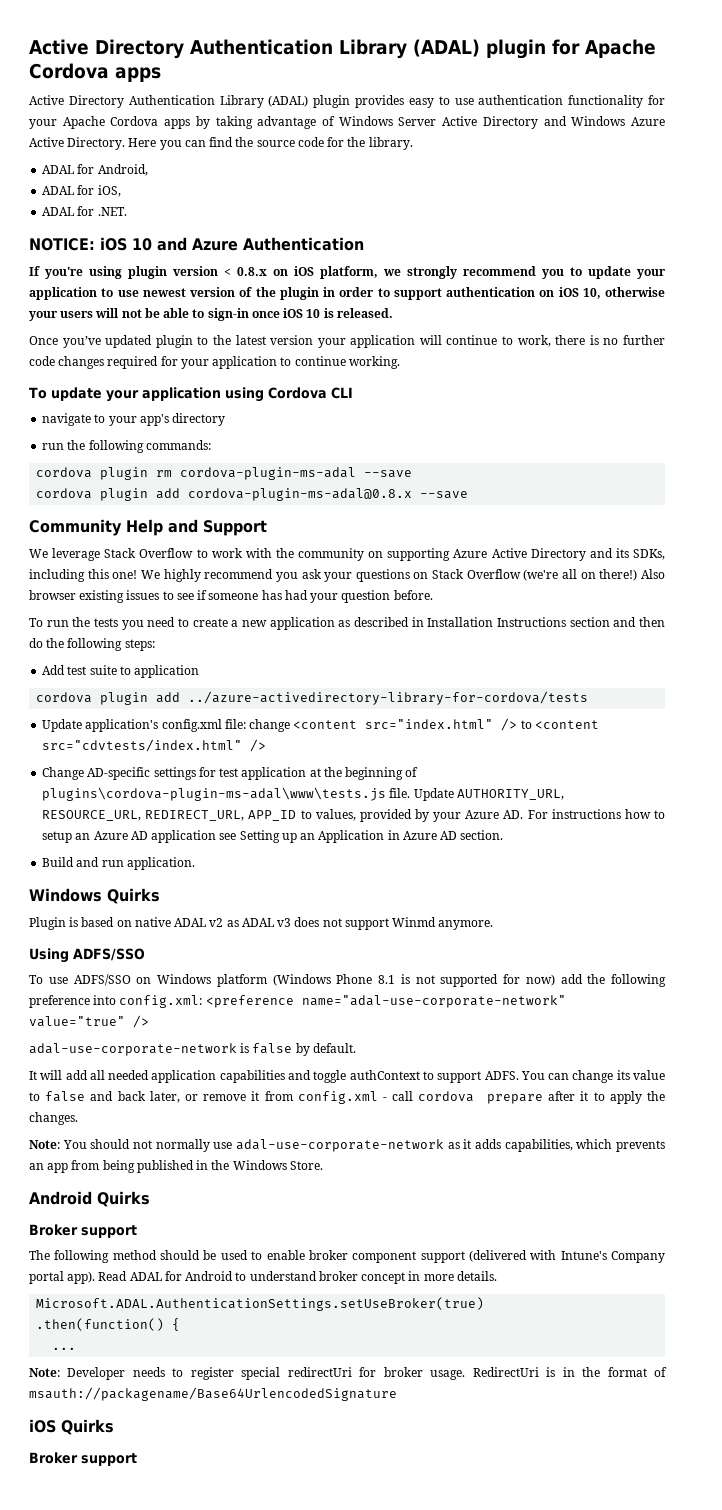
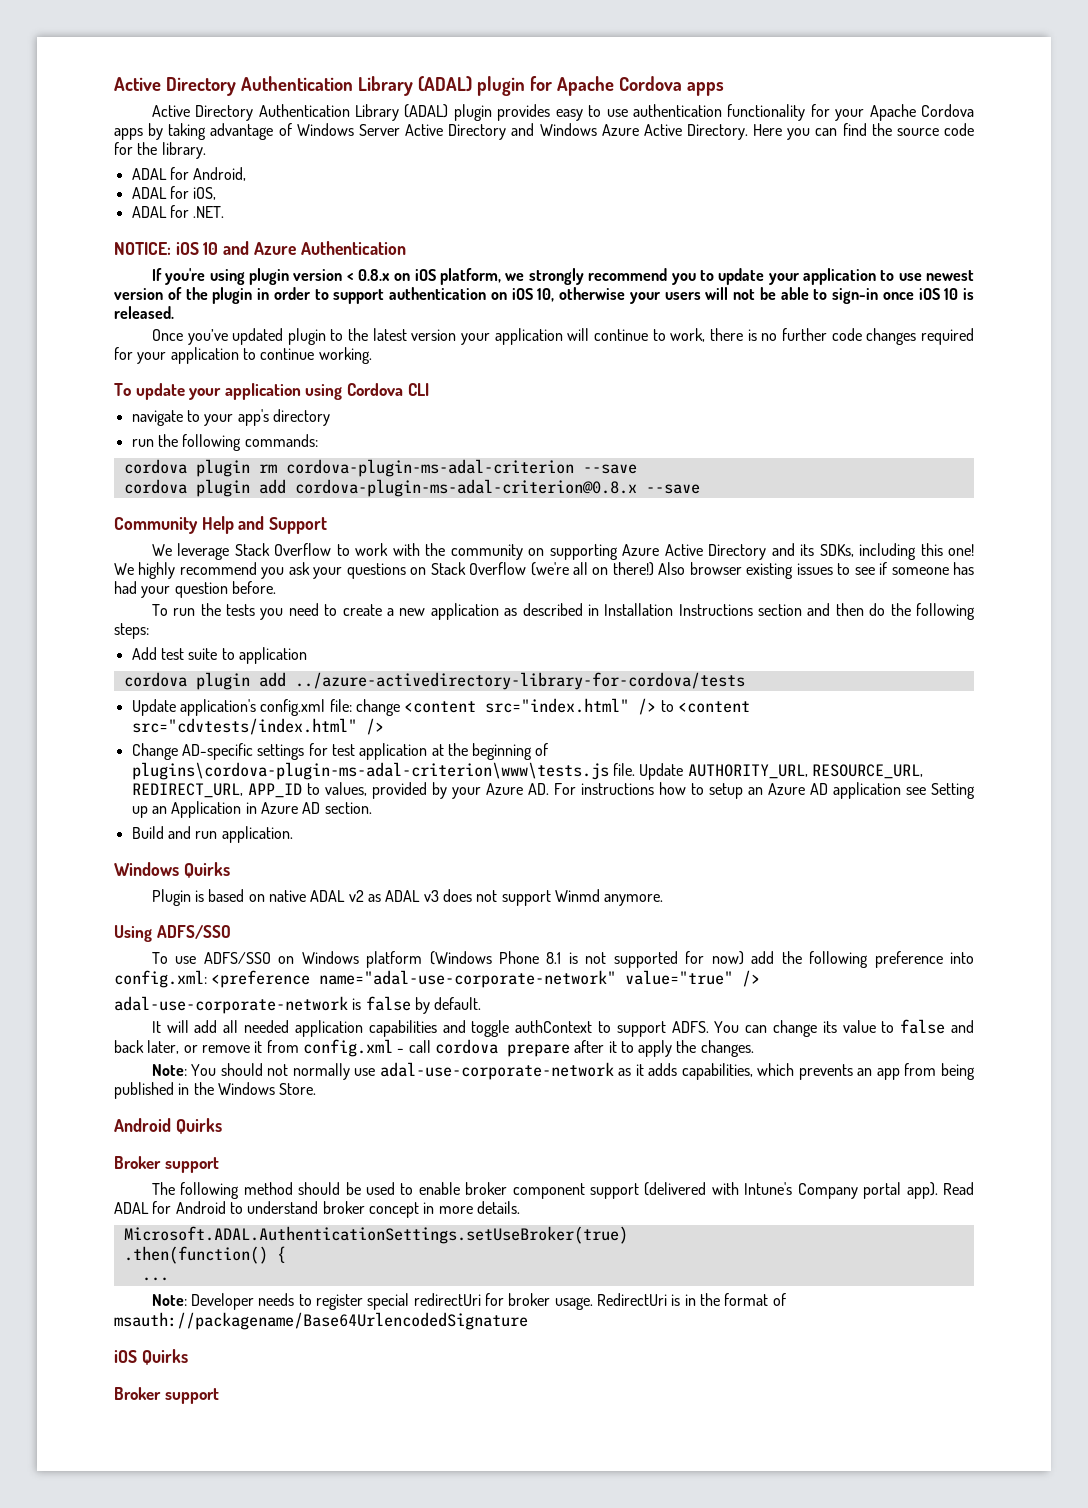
[180,467,357,480] cordova-plugin-ms-adal -> [285,459,574,477] cordova-plugin-ms-adal-criterion
[188,488,413,501] cordova-plugin-ms-adal@0.8.x -> [294,479,637,497] cordova-plugin-ms-adal-criterion@0.8.x
[42,787,387,801] plugins\cordova-plugin-ms-adal\www\tests.js -> [131,762,609,780] plugins\cordova-plugin-ms-adal-criterion\www\tests.js

